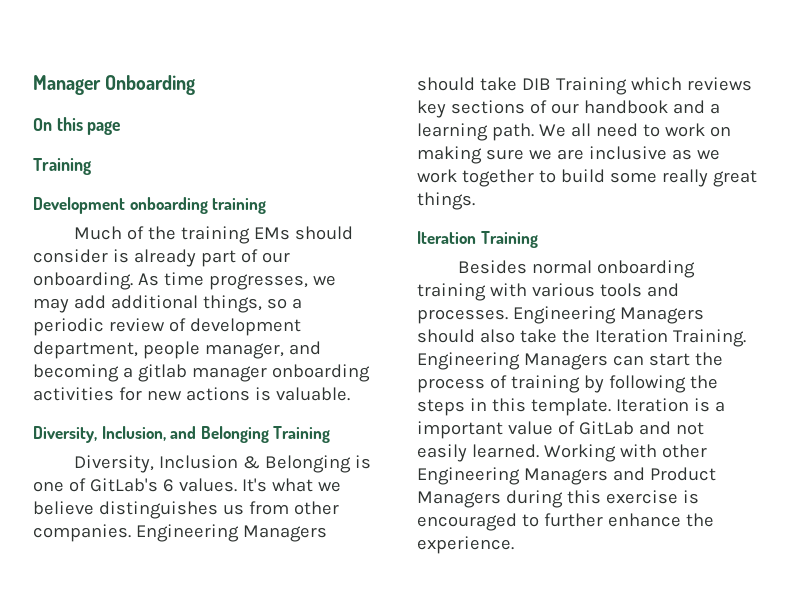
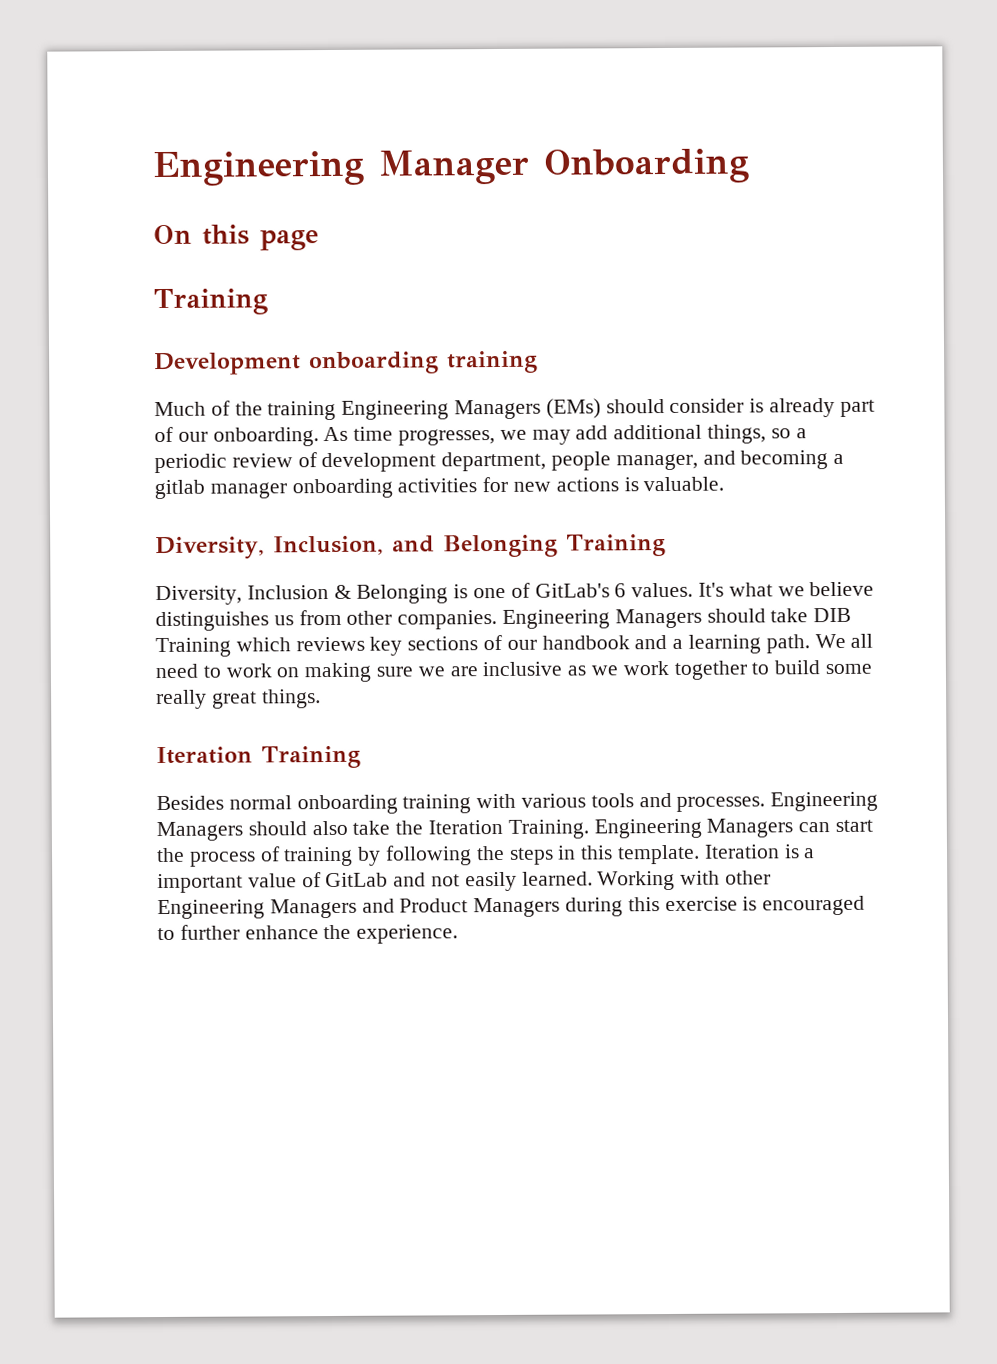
(33, 85) none -> [152,150,365,187] Engineering
[254,227,291,240] EMs -> [341,398,601,420] Engineering Managers (EMs)

